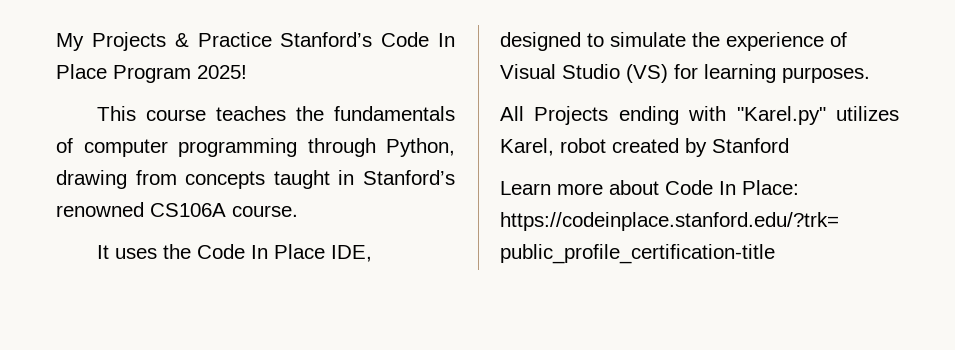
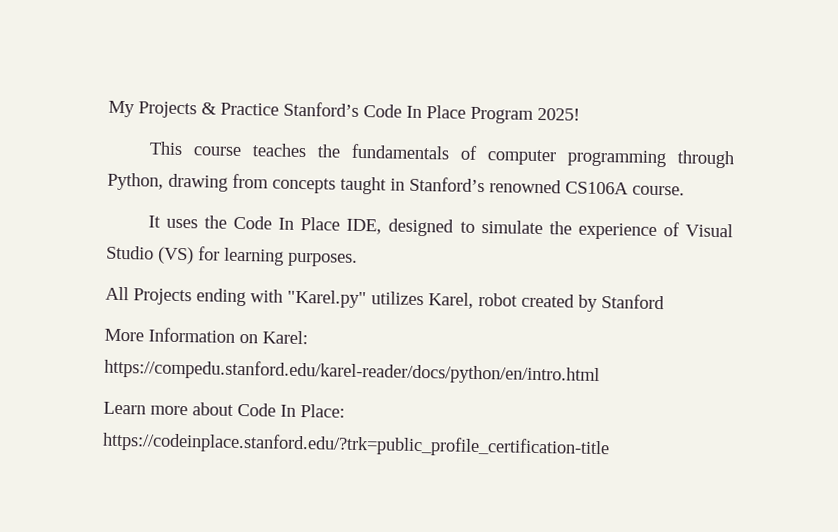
(789, 145) none -> [104,327,308,345] [104,358,600,386] // More Information on Karel: https://compedu.stanford.edu/karel-reader/docs/python/en/intro.html

